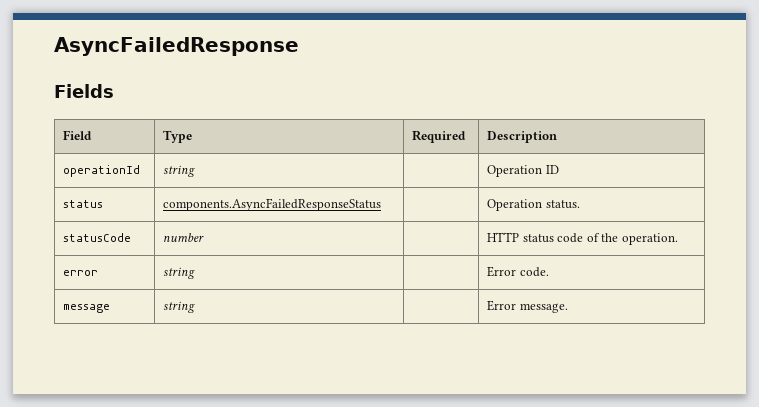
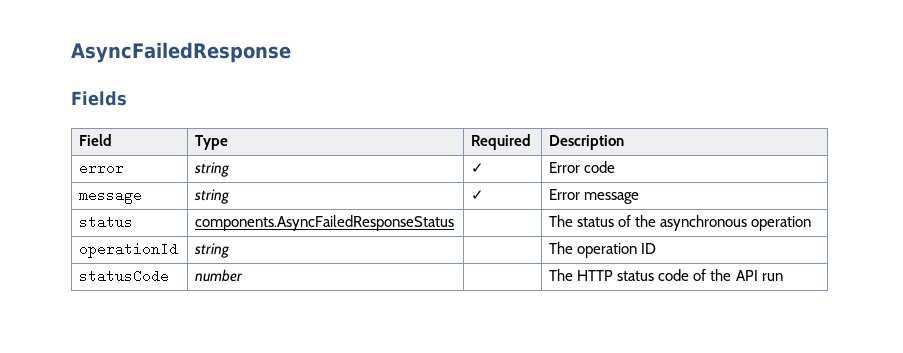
[63,165,141,177] [163,165,196,177] [487,165,559,177] [63,200,104,208] [163,198,382,211] [487,199,580,211] operationId | string | | Operation ID // status | components.AsyncFailedResponseStatus | | Operation status. -> [79,161,125,175] [194,162,231,177] [471,163,485,173] [549,161,616,173] [79,188,143,204] [194,189,231,204] [471,190,485,200] [549,189,640,204] [79,215,134,229] [195,215,455,231] [549,215,812,231] [79,242,179,258] [194,243,231,258] [549,242,657,258] error | string | ✓ | Error code // message | string | ✓ | Error message // status | components.AsyncFailedResponseStatus | | The status of the asynchronous operation // operationId | string | | The operation ID
(205, 237) none -> [549,269,574,281] The
[621,233,678,245] [63,270,99,276] [163,267,196,279] [487,266,549,277] [63,304,111,313] [163,301,196,313] [487,300,568,313] operation. // error | string | | Error code. // message | string | | Error message. -> [735,270,783,281] API run

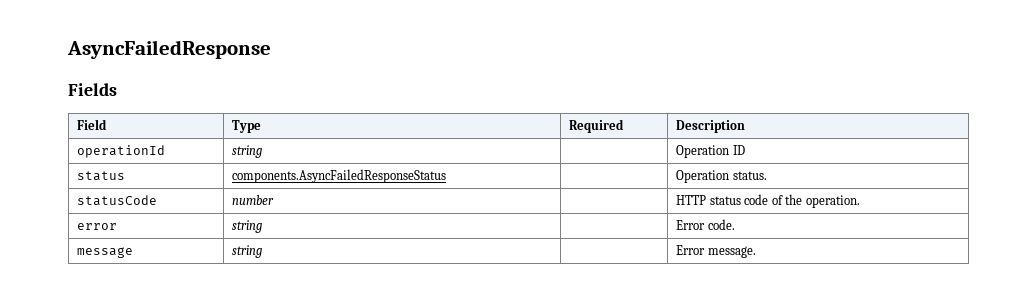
[79,161,125,175] [194,162,231,177] [471,163,485,173] [549,161,616,173] [79,188,143,204] [194,189,231,204] [471,190,485,200] [549,189,640,204] [79,215,134,229] [195,215,455,231] [549,215,812,231] [79,242,179,258] [194,243,231,258] [549,242,657,258] error | string | ✓ | Error code // message | string | ✓ | Error message // status | components.AsyncFailedResponseStatus | | The status of the asynchronous operation // operationId | string | | The operation ID -> [77,145,166,158] [232,145,263,158] [676,145,745,158] [77,171,126,181] [232,169,447,183] [676,170,767,183] operationId | string | | Operation ID // status | components.AsyncFailedResponseStatus | | Operation status.
[549,269,574,281] The -> (275, 200) none
[735,270,783,281] API run -> [805,195,860,208] [77,223,118,230] [232,220,263,233] [676,219,735,230] [77,247,134,258] [232,245,263,258] [676,245,756,258] operation. // error | string | | Error code. // message | string | | Error message.

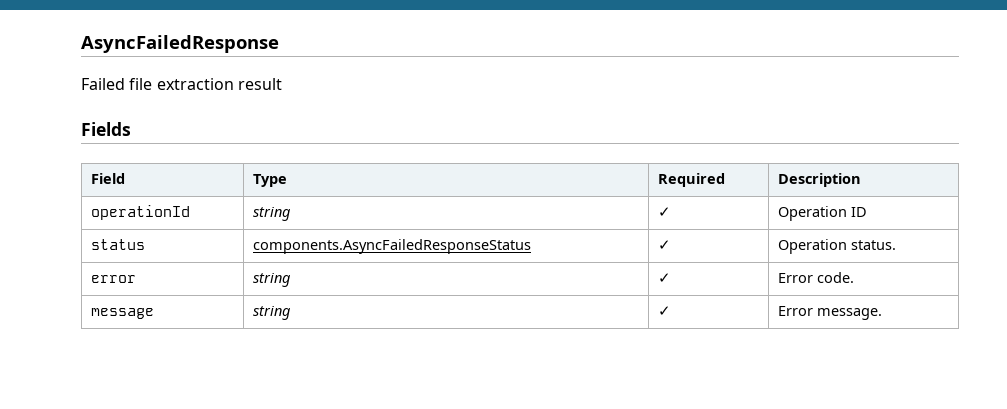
(271, 49) none -> [81,78,282,90] // Failed file extraction result
(263, 151) none -> [658,207,672,217] ✓
(447, 176) none -> [658,240,672,250] ✓
[77,195,158,206] [232,195,275,205] [676,194,860,208] // statusCode | number | | HTTP status code of the operation. -> (897, 245) none
(263, 226) none -> [658,273,672,283] ✓
(263, 251) none -> [658,306,672,316] ✓

